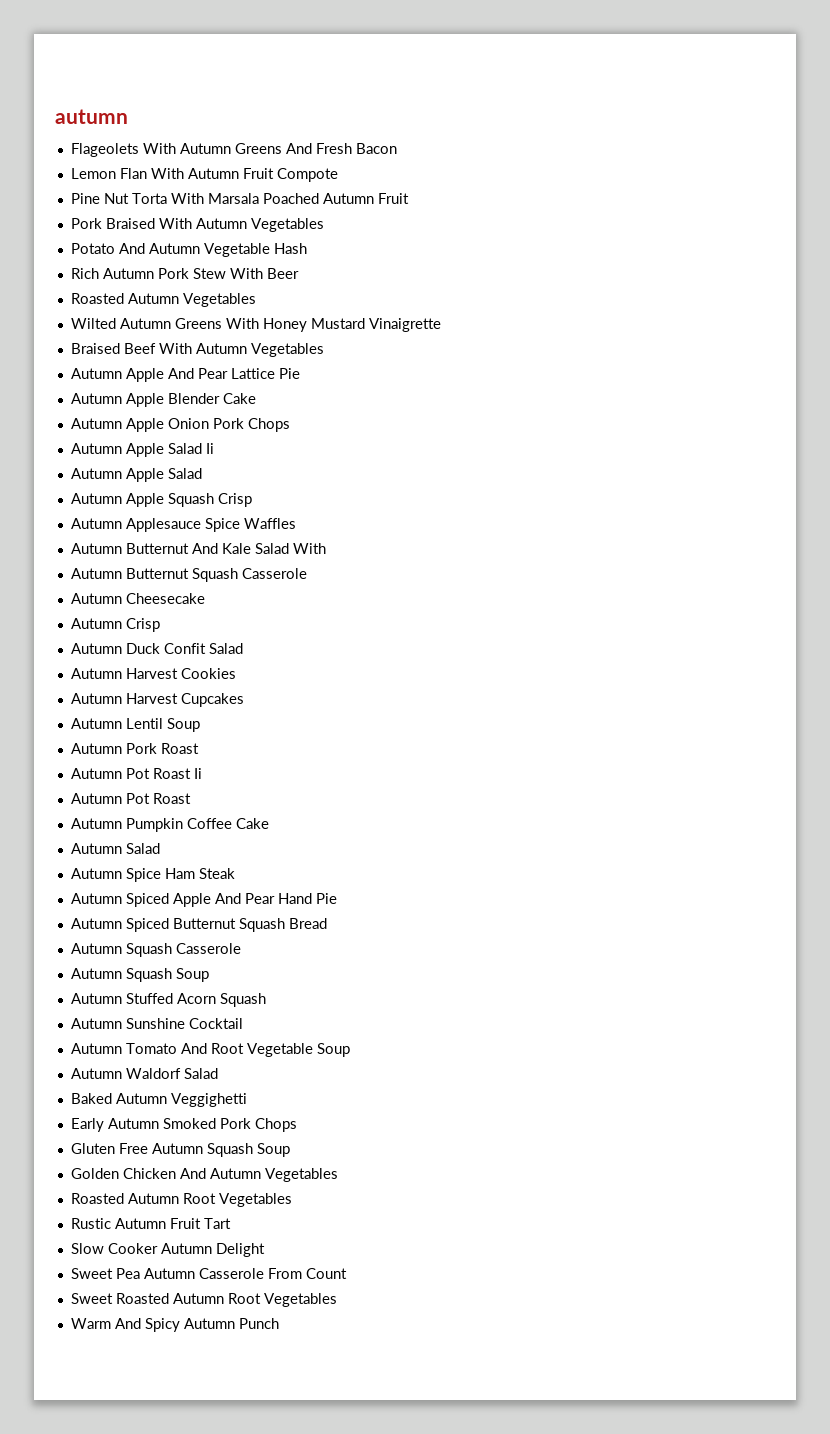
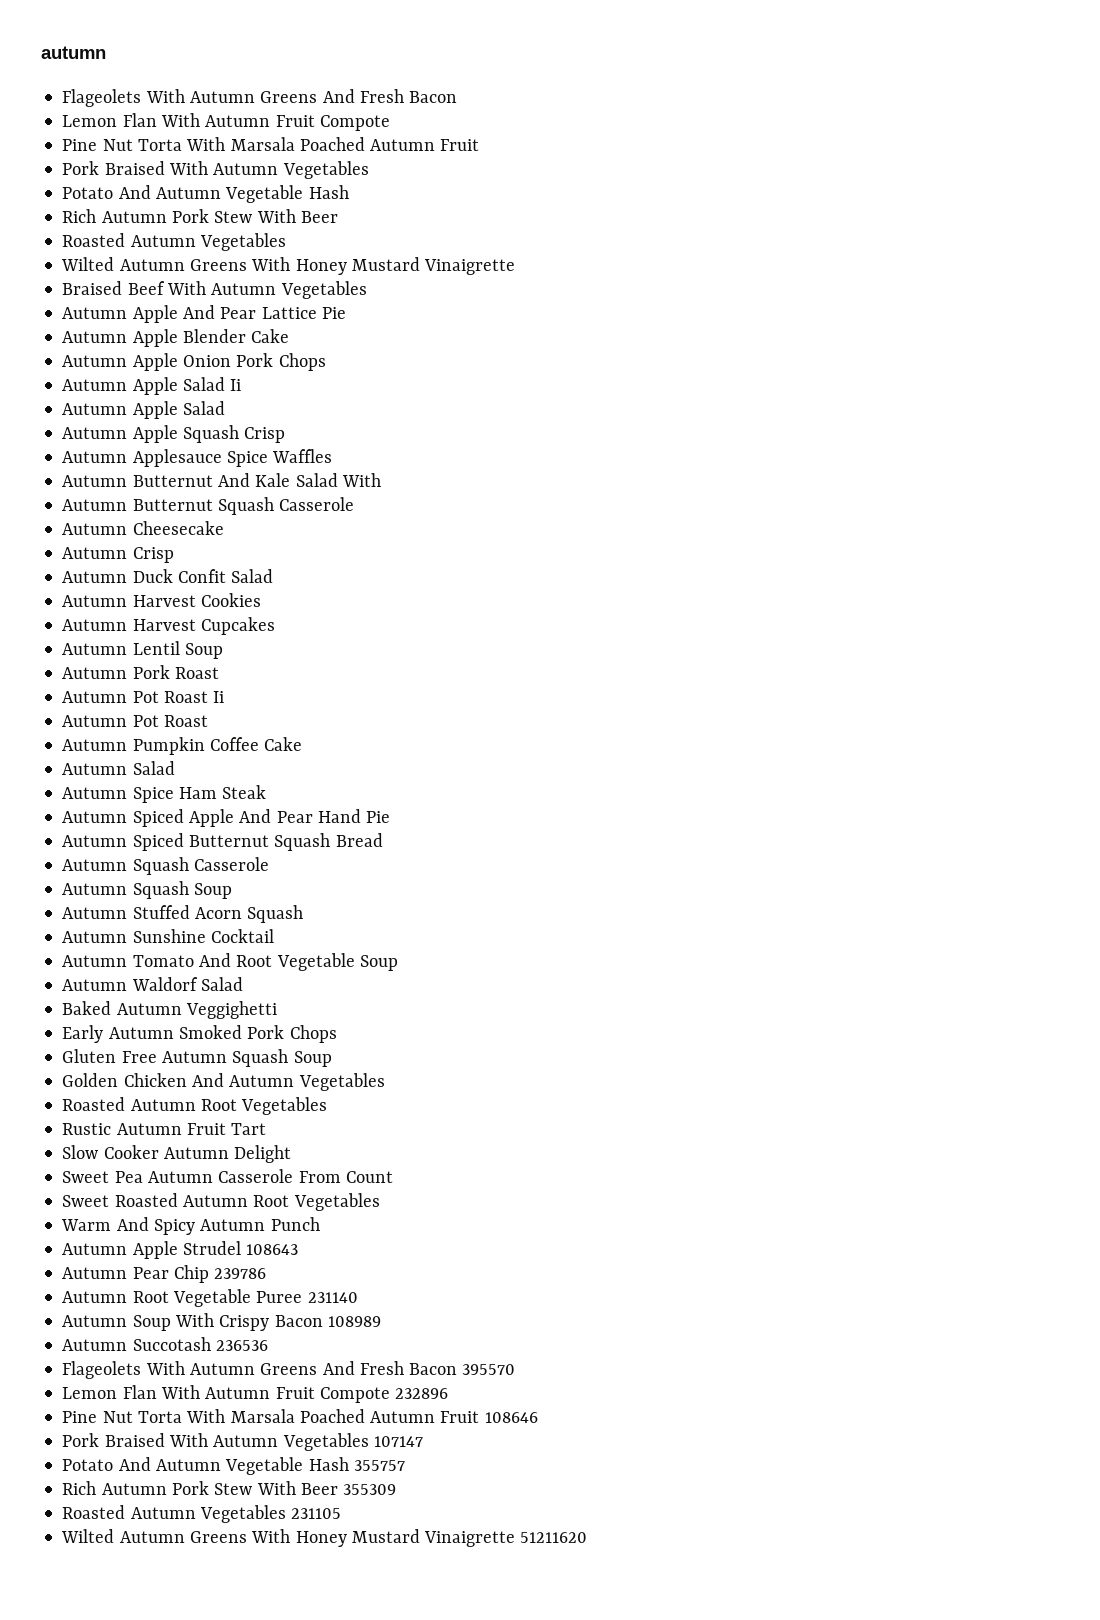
(279, 1323) none -> [62,1241,299,1259] [62,1265,267,1283] [62,1289,358,1307] [62,1313,381,1331] [62,1337,268,1351] [62,1361,516,1379] [62,1385,449,1403] [62,1409,538,1423] [62,1433,423,1451] [62,1457,405,1475] [62,1481,397,1495] [62,1505,342,1523] [61,1529,588,1547] // Autumn Apple Strudel 108643 // Autumn Pear Chip 239786 // Autumn Root Vegetable Puree 231140 // Autumn Soup With Crispy Bacon 108989 // Autumn Succotash 236536 // Flageolets With Autumn Greens And Fresh Bacon 395570 // Lemon Flan With Autumn Fruit Compote 232896 // Pine Nut Torta With Marsala Poached Autumn Fruit 108646 // Pork Braised With Autumn Vegetables 107147 // Potato And Autumn Vegetable Hash 355757 // Rich Autumn Pork Stew With Beer 355309 // Roasted Autumn Vegetables 231105 // Wilted Autumn Greens With Honey Mustard Vinaigrette 51211620

